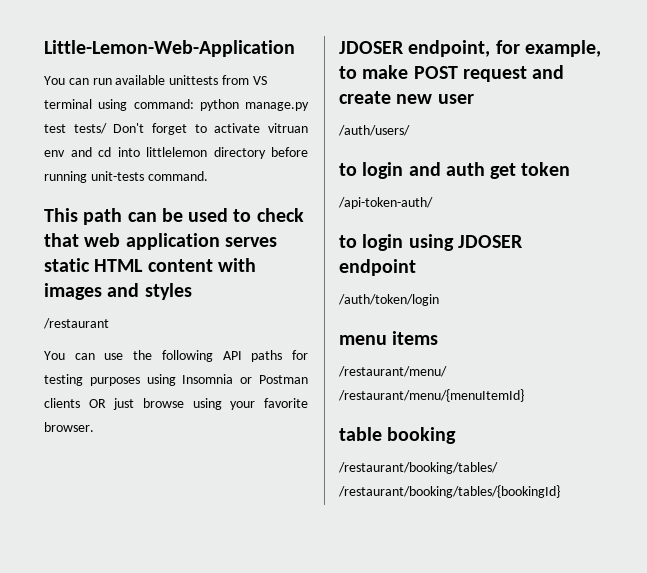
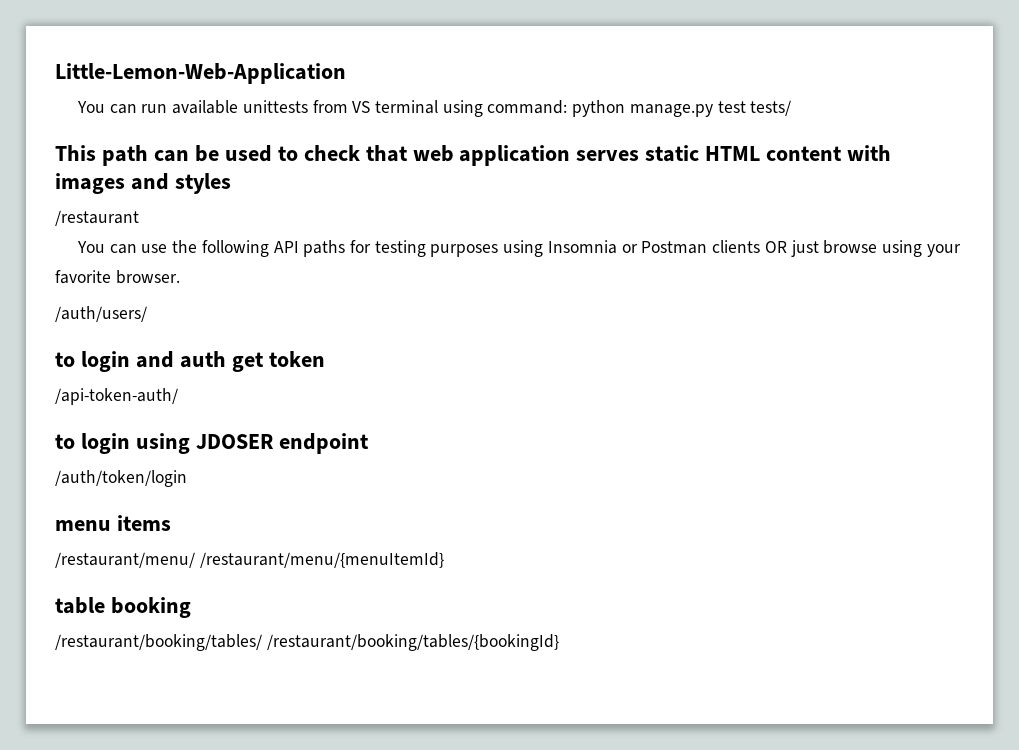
[113,123,308,135] [44,147,308,159] [44,171,208,183] Don't forget to activate vitruan env and cd into littlelemon directory before running unit-tests command. -> (792, 108) none
[339,40,601,57] [339,65,565,82] [339,91,474,104] // JDOSER endpoint, for example, to make POST request and create new user -> (180, 277) none

